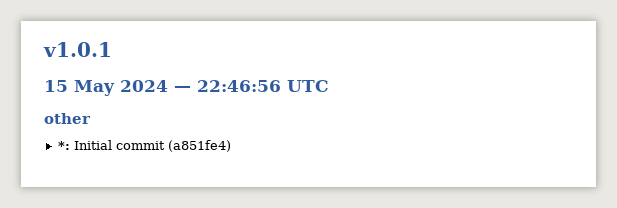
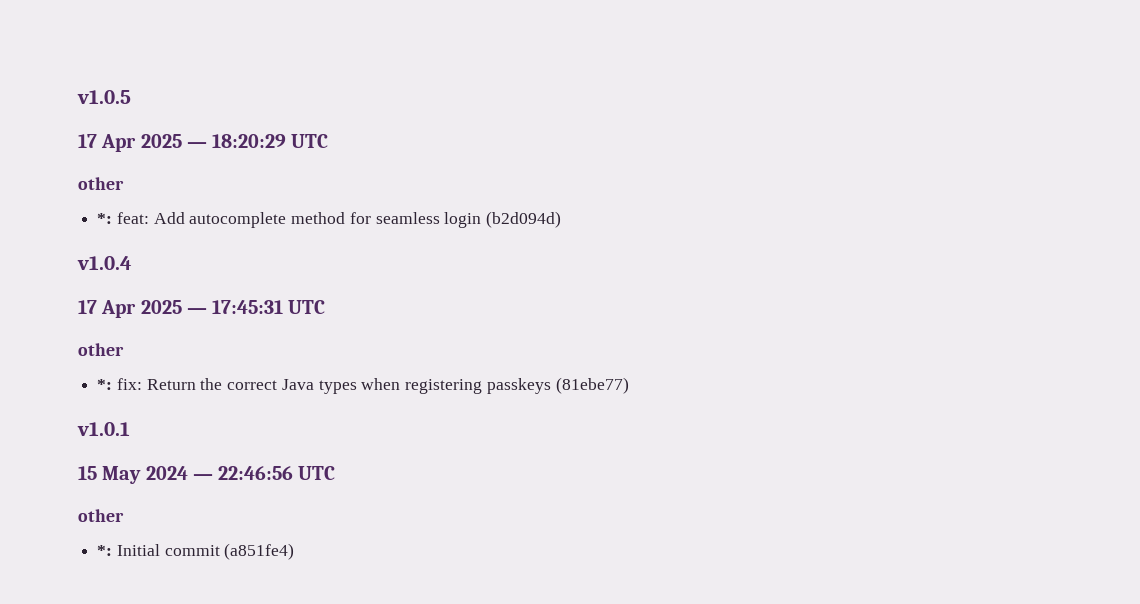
(43, 49) none -> [77,90,131,104] [78,134,329,152] [78,177,124,190] [97,211,562,228] [77,256,132,270] [78,300,326,318] [78,343,124,356] [97,377,629,394] v1.0.5 // 17 Apr 2025 — 18:20:29 UTC // other // *: feat: Add autocomplete method for seamless login (b2d094d) // v1.0.4 // 17 Apr 2025 — 17:45:31 UTC // other // *: fix: Return the correct Java types when registering passkeys (81ebe77) //

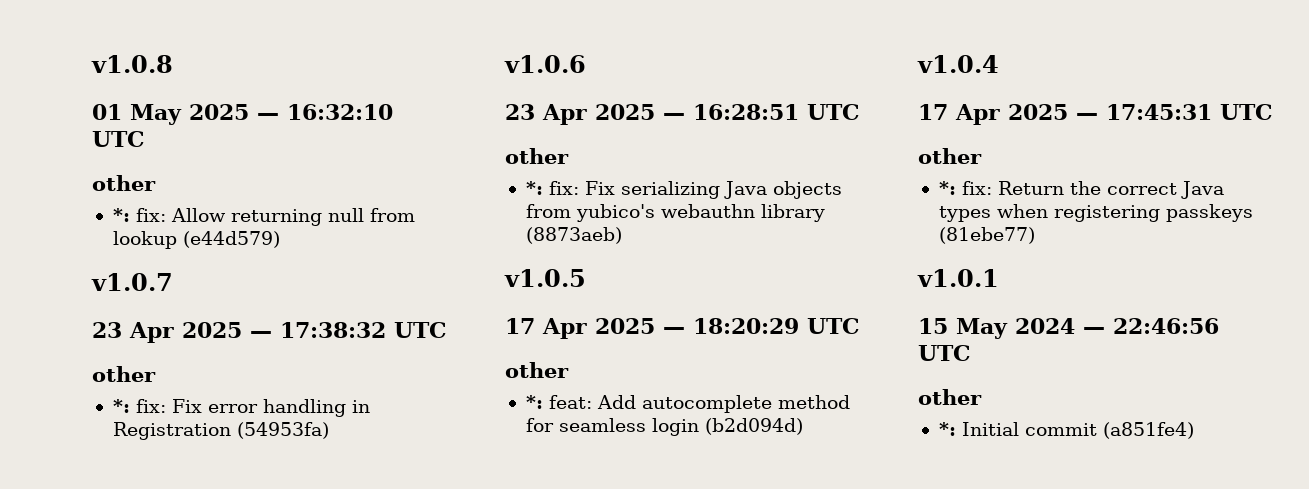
(77, 97) none -> [91,55,173,73] [92,104,393,125] [92,131,145,147] [92,175,156,191] [112,208,415,226] [112,231,280,249] [91,273,173,291] [92,322,447,343] [92,366,156,382] [112,399,370,417] [112,422,329,440] [504,55,586,73] [505,104,860,125] [505,148,569,164] [525,181,842,199] [525,204,825,222] [525,227,622,244] v1.0.8 // 01 May 2025 — 16:32:10 UTC // other // *: fix: Allow returning null from lookup (e44d579) // v1.0.7 // 23 Apr 2025 — 17:38:32 UTC // other // *: fix: Fix error handling in Registration (54953fa) // v1.0.6 // 23 Apr 2025 — 16:28:51 UTC // other // *: fix: Fix serializing Java objects from yubico's webauthn library (8873aeb) //

